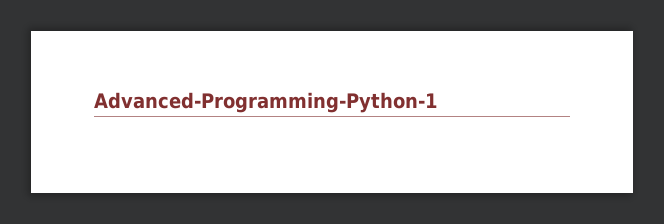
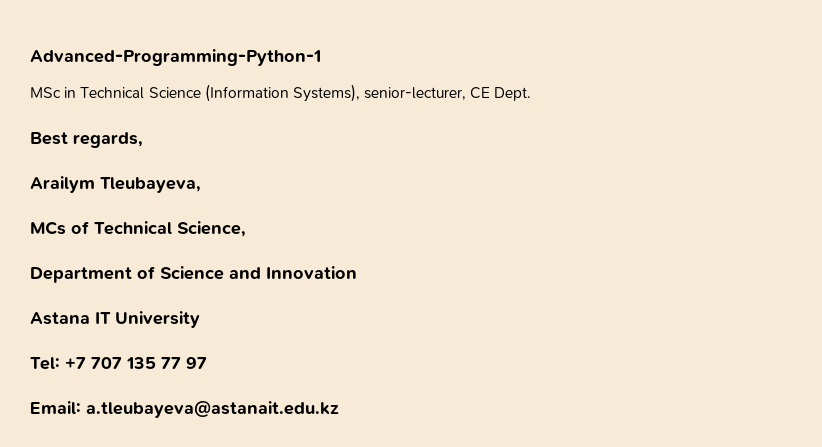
(438, 102) none -> [30,84,532,102] [30,132,143,148] [30,176,201,193] [30,221,246,237] [30,266,357,283] [30,311,200,328] [30,357,207,370] [30,401,339,418] // MSc in Technical Science (Information Systems), senior-lecturer, CE Dept. // Best regards, // Arailym Tleubayeva, // MCs of Technical Science, // Department of Science and Innovation // Astana IT University // Tel: +7 707 135 77 97 // Email: a.tleubayeva@astanait.edu.kz

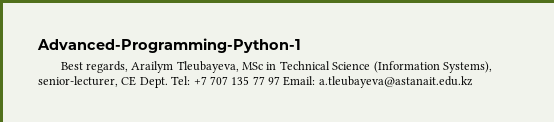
(321, 57) none -> [60,61,239,73] Best regards, Arailym Tleubayeva,
[30,132,143,148] [30,176,201,193] [30,221,246,237] [30,266,357,283] [30,311,200,328] // Best regards, // Arailym Tleubayeva, // MCs of Technical Science, // Department of Science and Innovation // Astana IT University // -> (168, 82) none
(207, 363) // -> (280, 80) none

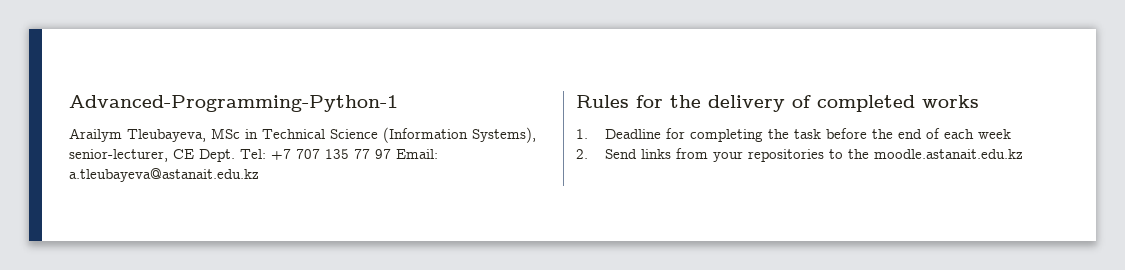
[60,61,128,73] Best regards, -> (398, 103) none
(473, 82) none -> [576,95,979,112] [576,128,1011,142] [576,148,1023,162] // Rules for the delivery of completed works // 1. Deadline for completing the task before the end of each week // 2. Send links from your repositories to the moodle.astanait.edu.kz

